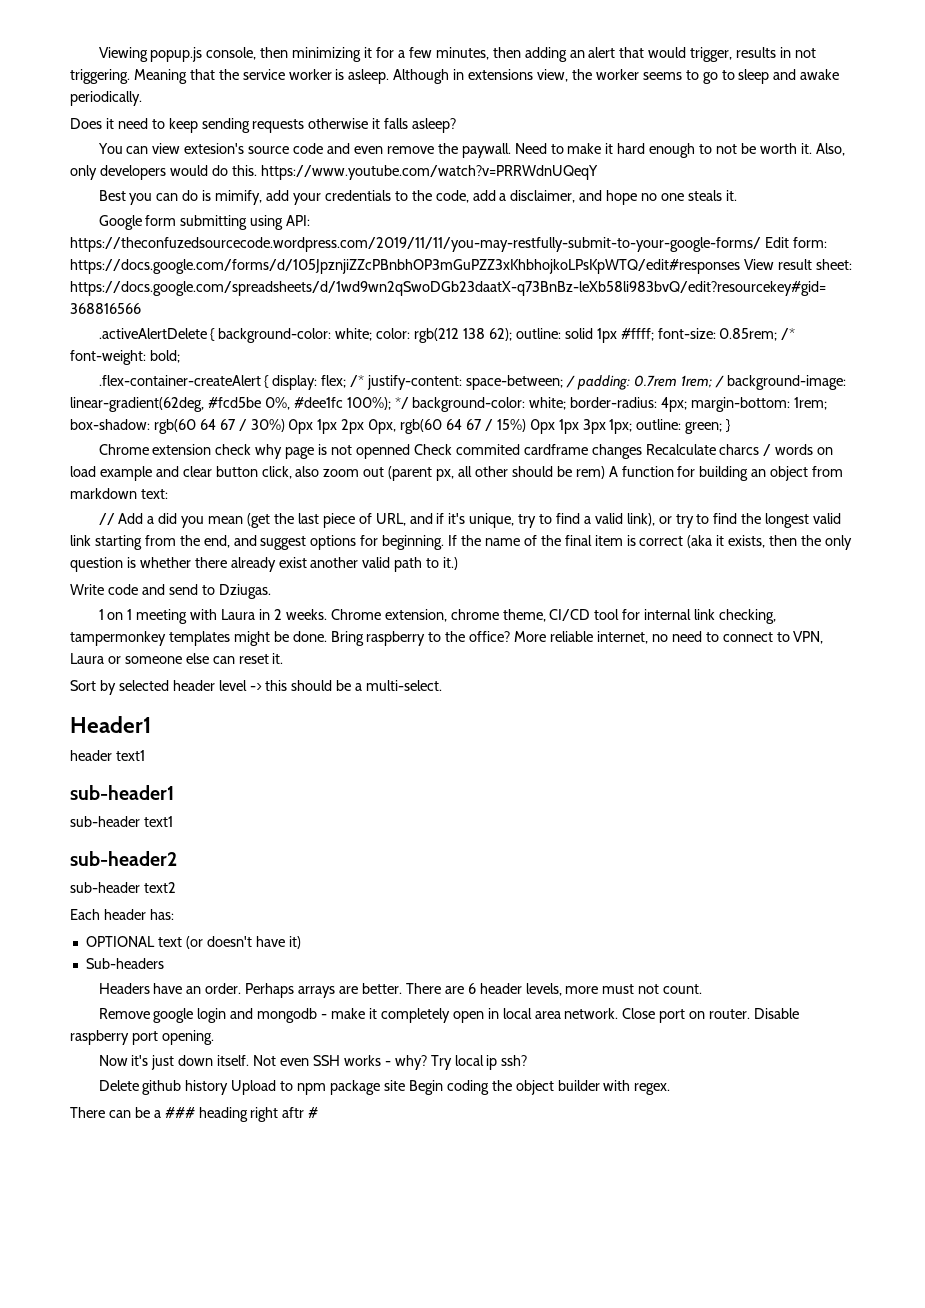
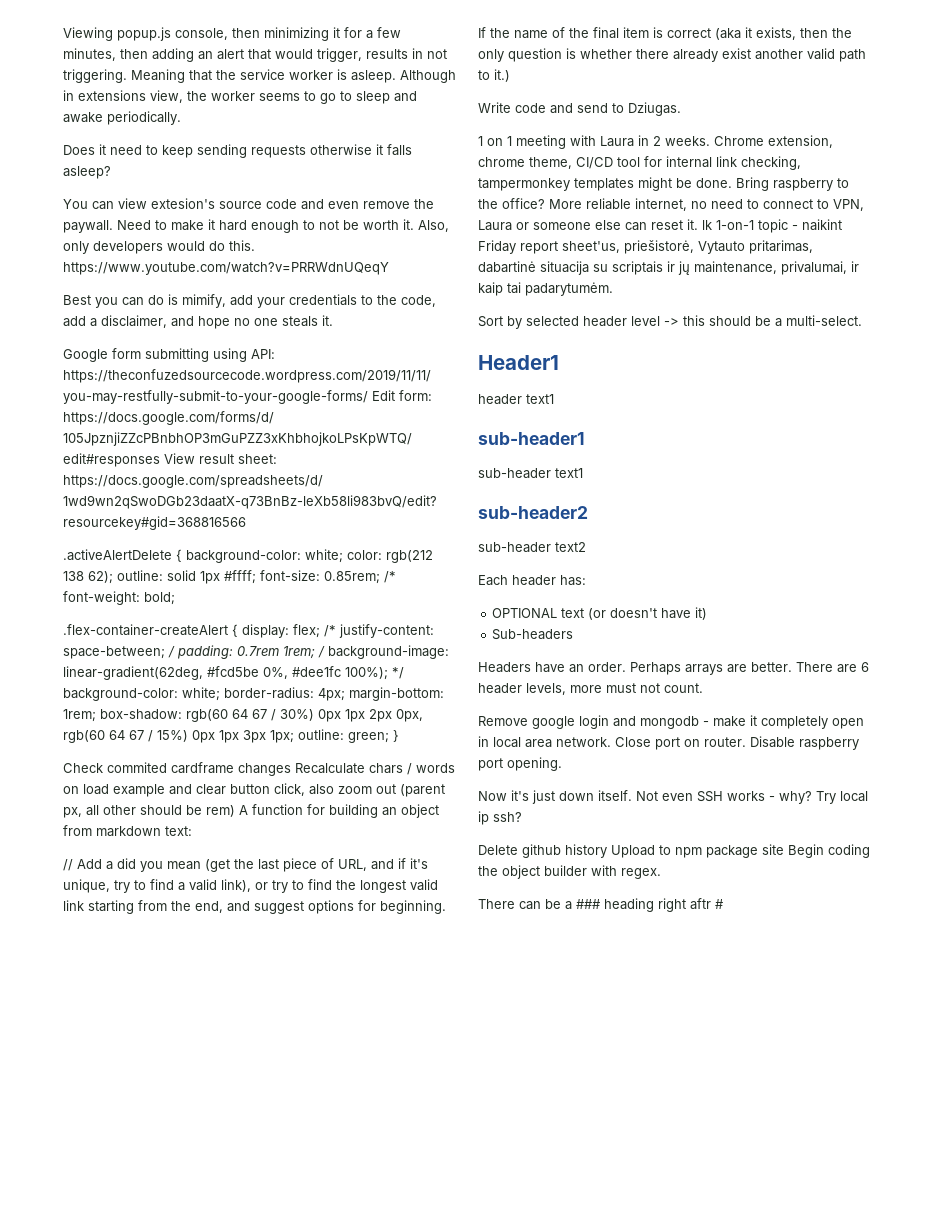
[98,444,410,459] Chrome extension check why page is not openned -> (399, 736) none
[719,444,760,455] charcs -> [369,763,403,774] chars
(284, 658) none -> [702,219,842,233] [478,240,813,254] [478,261,859,275] [478,282,613,296] lk 1-on-1 topic - naikint Friday report sheet'us, priešistorė, Vytauto pritarimas, dabartinė situacija su scriptais ir jų maintenance, privalumai, ir kaip tai padarytumėm.

